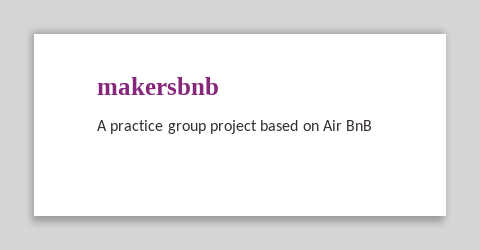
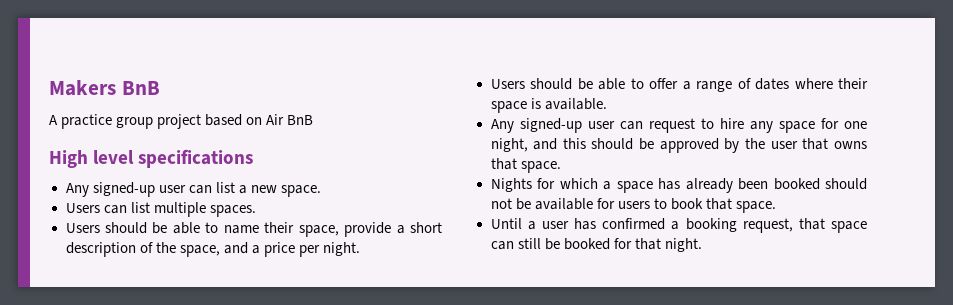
[97,77,219,95] makersbnb -> [49,80,160,96] Makers BnB
(373, 125) none -> [49,149,254,168] [65,182,321,197] [65,202,256,217] [65,222,442,237] [65,242,360,257] [490,78,868,92] [490,98,607,113] [490,118,868,133] [490,138,867,153] [490,158,561,173] [490,178,867,193] [490,198,776,213] [490,218,867,233] [490,238,702,252] // High level specifications // Any signed-up user can list a new space. // Users can list multiple spaces. // Users should be able to name their space, provide a short description of the space, and a price per night. // Users should be able to offer a range of dates where their space is available. // Any signed-up user can request to hire any space for one night, and this should be approved by the user that owns that space. // Nights for which a space has already been booked should not be available for users to book that space. // Until a user has confirmed a booking request, that space can still be booked for that night.

